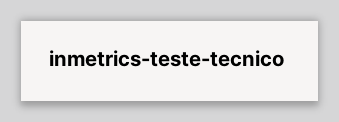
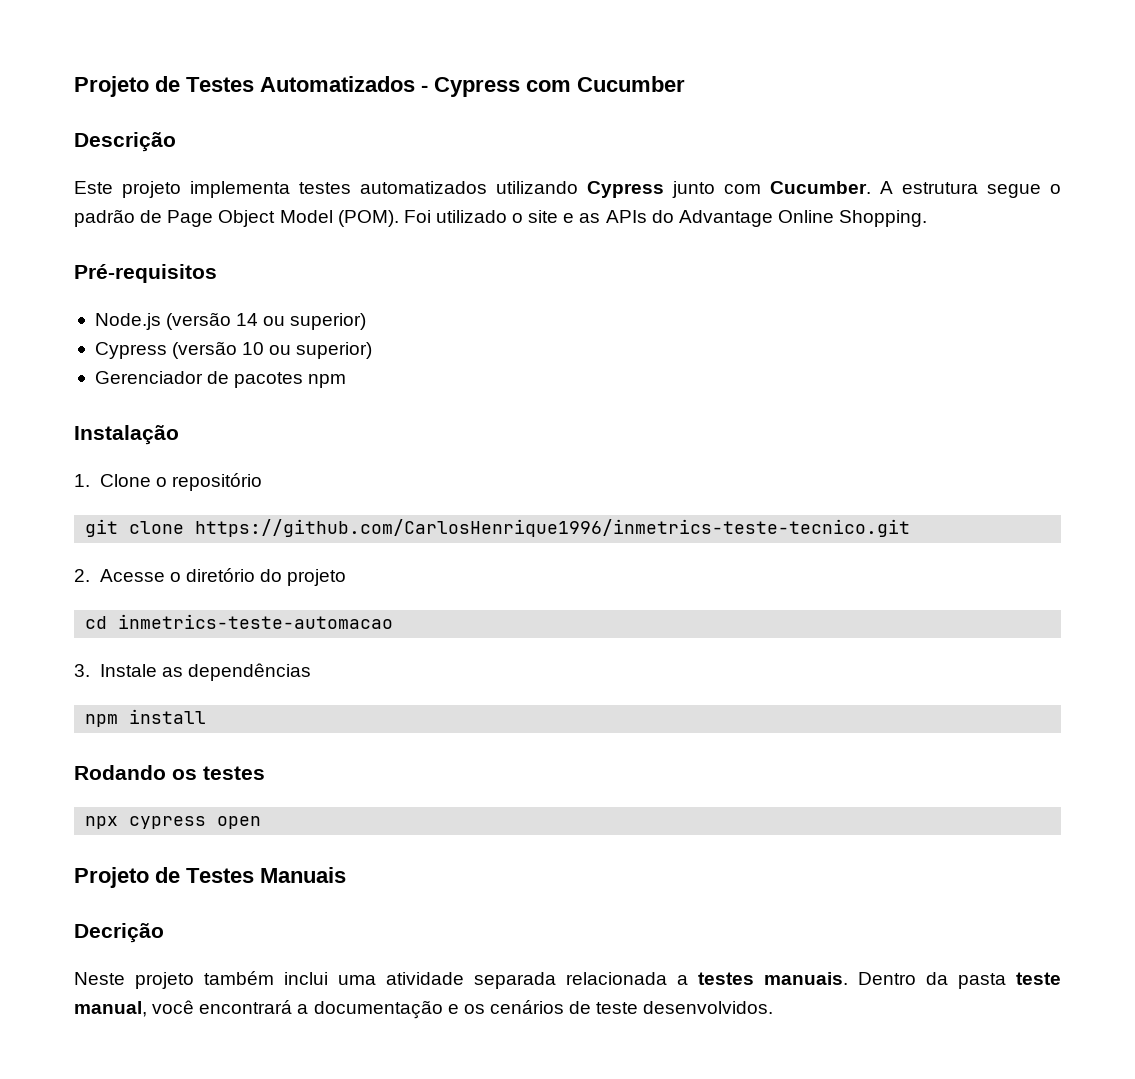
[49,50,284,67] inmetrics-teste-tecnico -> [74,76,685,97] [74,132,176,152] [74,181,1061,198] [74,209,928,227] [74,264,217,283] [94,312,367,330] [94,341,373,359] [94,371,347,388] [74,425,179,445] [74,473,262,491] [85,519,911,537] [74,568,347,586] [85,614,394,629] [74,663,311,681] [85,709,207,727] [74,765,265,780] [85,816,262,829] [74,867,346,888] [74,923,164,943] [74,971,1061,989] [74,1000,774,1019] Projeto de Testes Automatizados - Cypress com Cucumber // Descrição // Este projeto implementa testes automatizados utilizando Cypress junto com Cucumber. A estrutura segue o padrão de Page Object Model (POM). Foi utilizado o site e as APIs do Advantage Online Shopping. // Pré-requisitos // Node.js (versão 14 ou superior) // Cypress (versão 10 ou superior) // Gerenciador de pacotes npm // Instalação // 1. Clone o repositório // git clone https://github.com/CarlosHenrique1996/inmetrics-teste-tecnico.git // 2. Acesse o diretório do projeto // cd inmetrics-teste-automacao // 3. Instale as dependências // npm install // Rodando os testes // npx cypress open // Projeto de Testes Manuais // Decrição // Neste projeto também inclui uma atividade separada relacionada a testes manuais. Dentro da pasta teste manual, você encontrará a documentação e os cenários de teste desenvolvidos.

